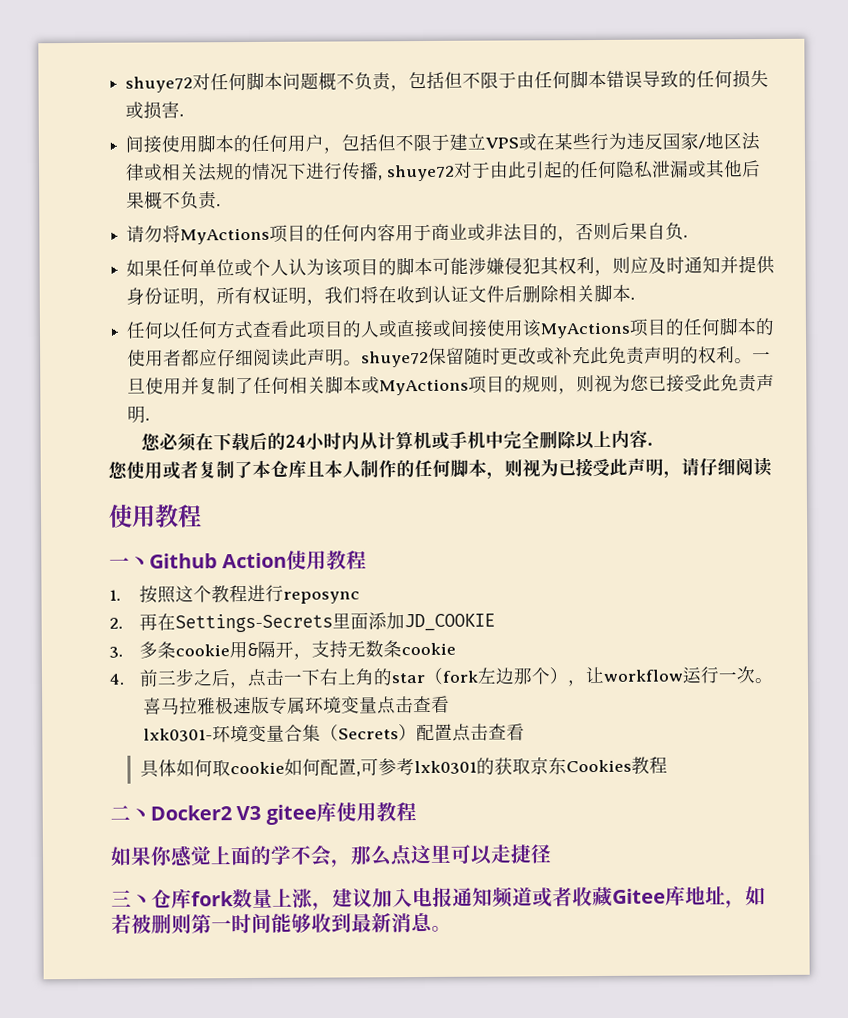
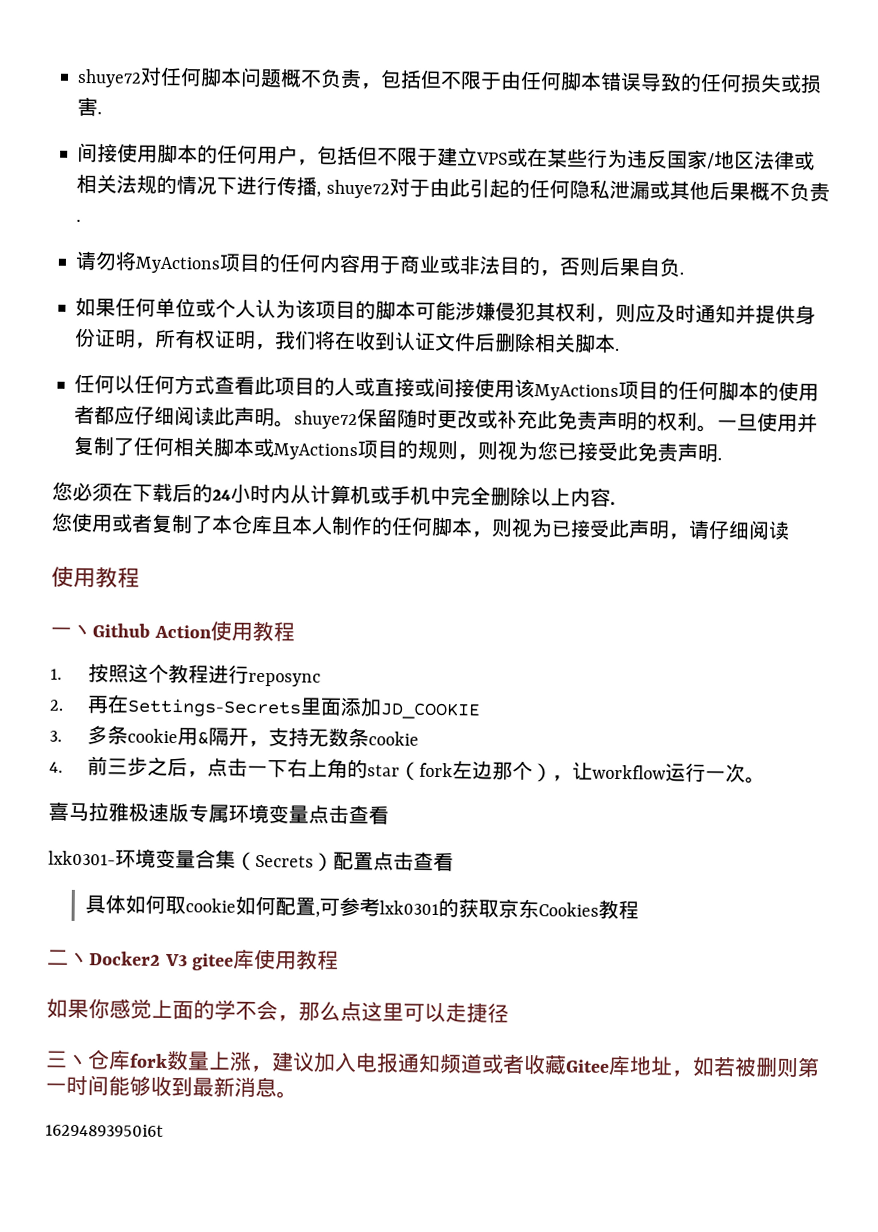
(452, 928) none -> [45,1123,164,1137] // 16294893950i6t

